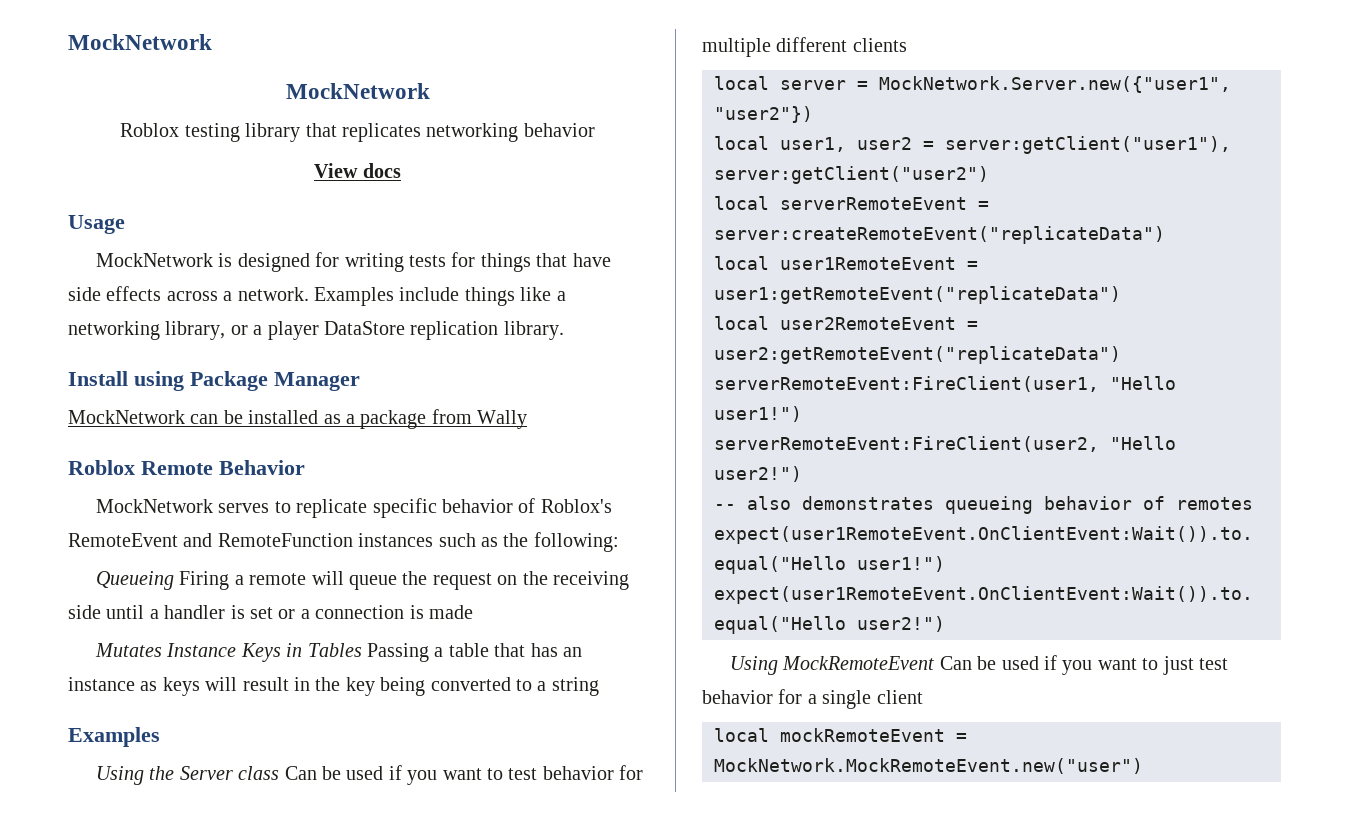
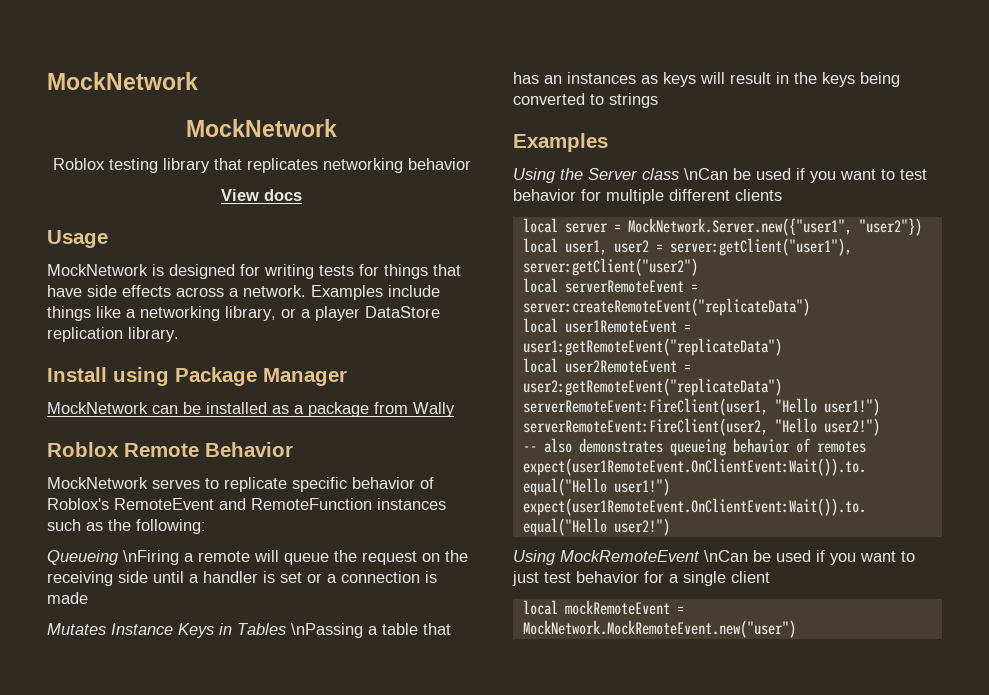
[179,571,230,590] Firing -> [123,550,179,565] \nFiring
[367,643,430,662] Passing -> [291,623,363,638] \nPassing
[68,677,135,691] instance -> [567,72,636,84] instances
[345,677,375,696] key -> [822,72,855,87] keys
[537,677,599,696] a string -> [609,93,658,108] strings
[284,766,317,780] Can -> [684,168,728,180] \nCan
[939,656,972,670] Can -> [704,550,748,562] \nCan

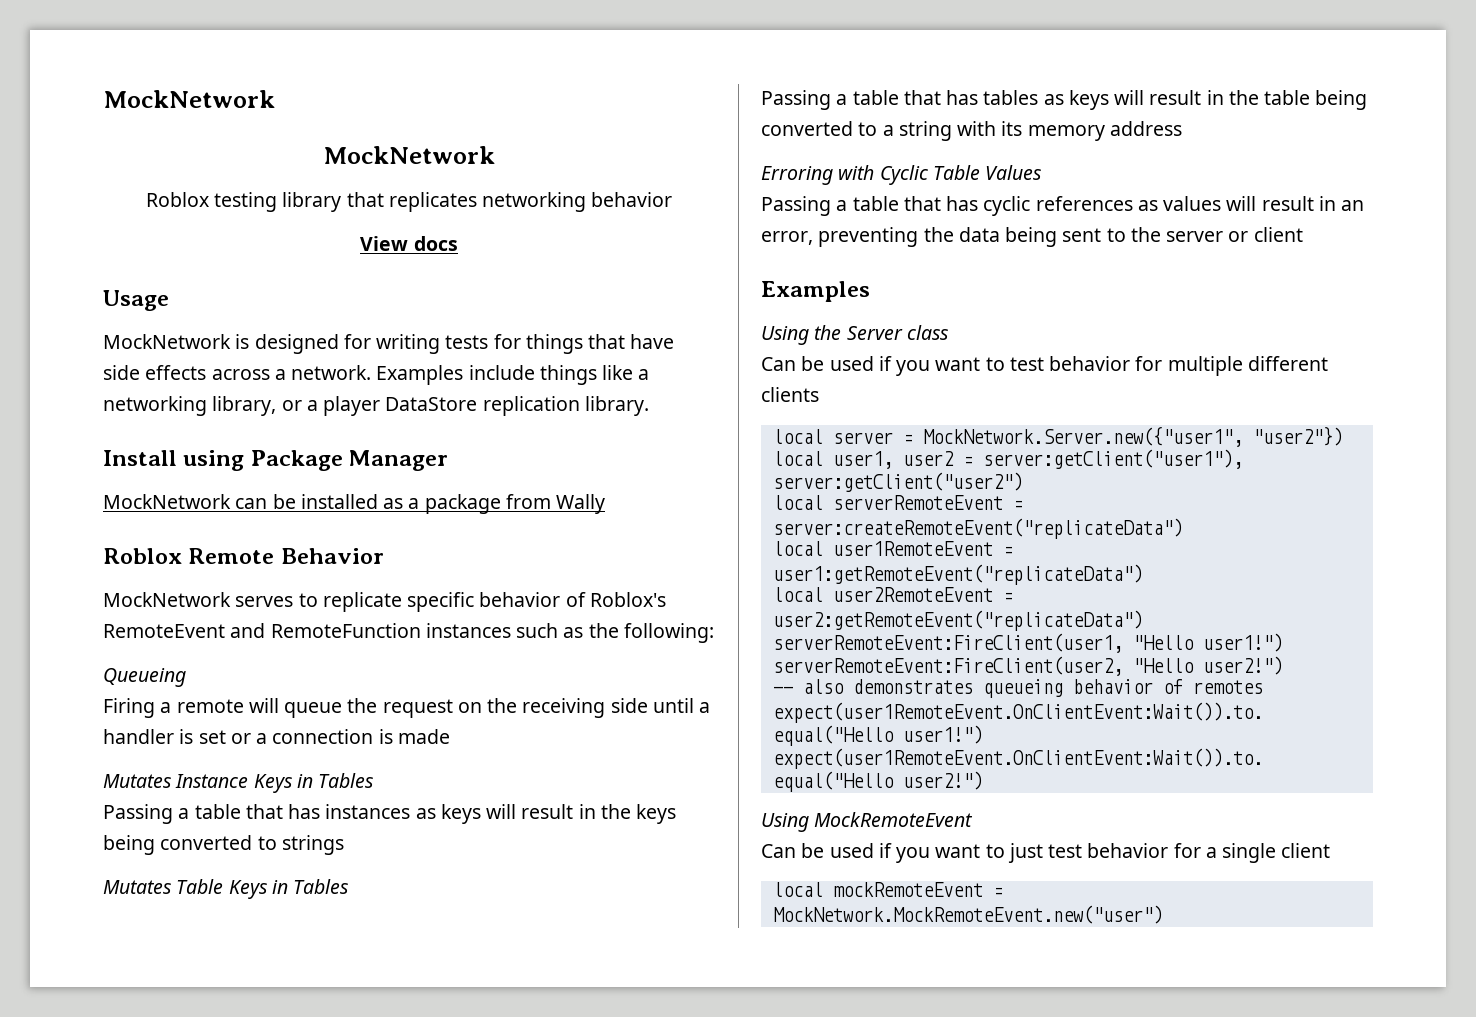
[123,550,179,565] \nFiring -> [103,698,155,718] // Firing
[291,623,451,638] [513,72,562,84] \nPassing a table that has an -> [103,804,321,824] // Passing a table that has
(658, 100) none -> [103,879,350,899] [761,90,1368,110] [761,121,1182,141] [761,165,1043,185] [761,196,1365,216] [761,227,1303,247] // Mutates Table Keys in Tables // Passing a table that has tables as keys will result in the table being converted to a string with its memory address // Erroring with Cyclic Table Values // Passing a table that has cyclic references as values will result in an error, preventing the data being sent to the server or client
[684,168,728,180] \nCan -> [761,357,796,371] // Can
[704,550,748,562] \nCan -> [761,844,796,858] // Can

